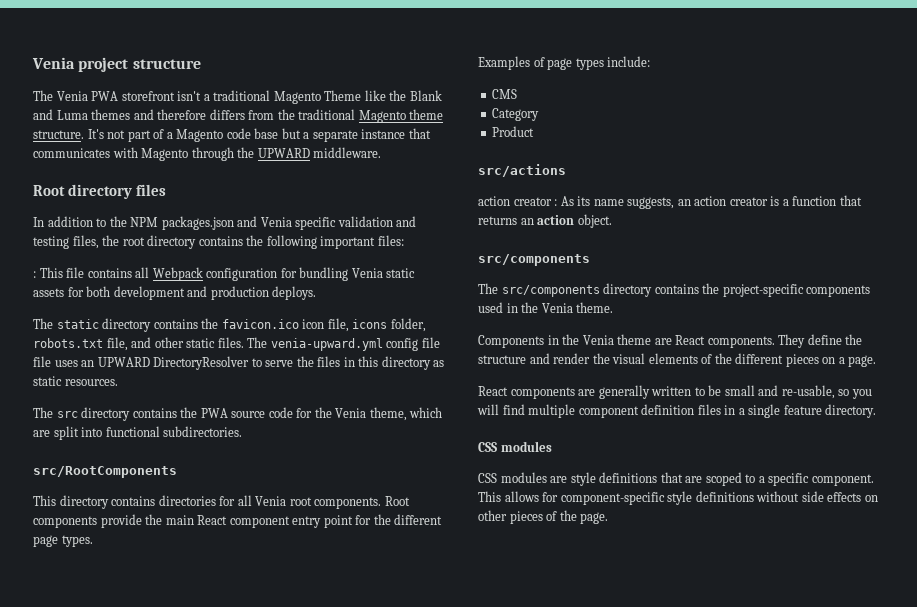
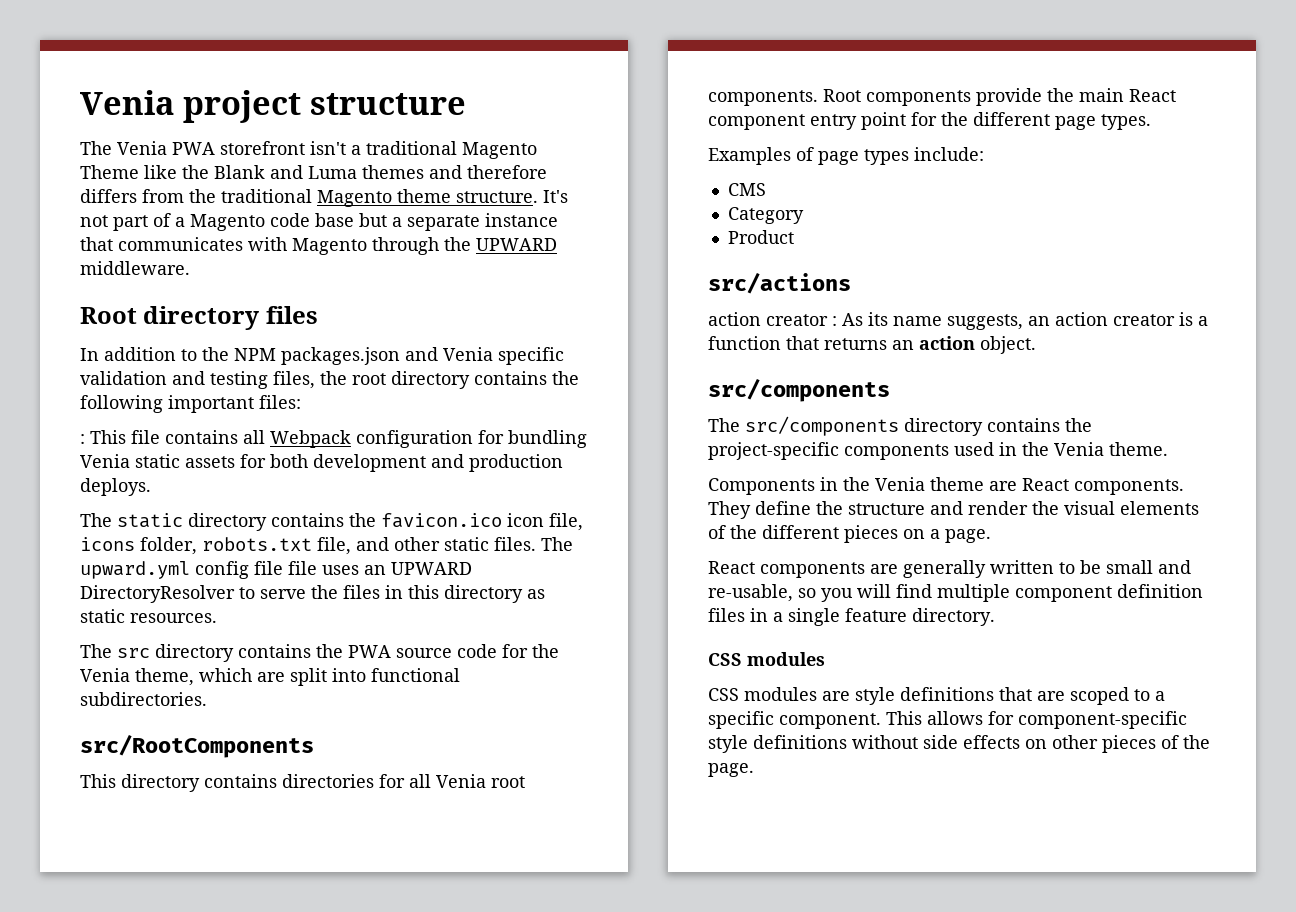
[270,338,383,351] venia-upward.yml -> [80,561,190,579] upward.yml

